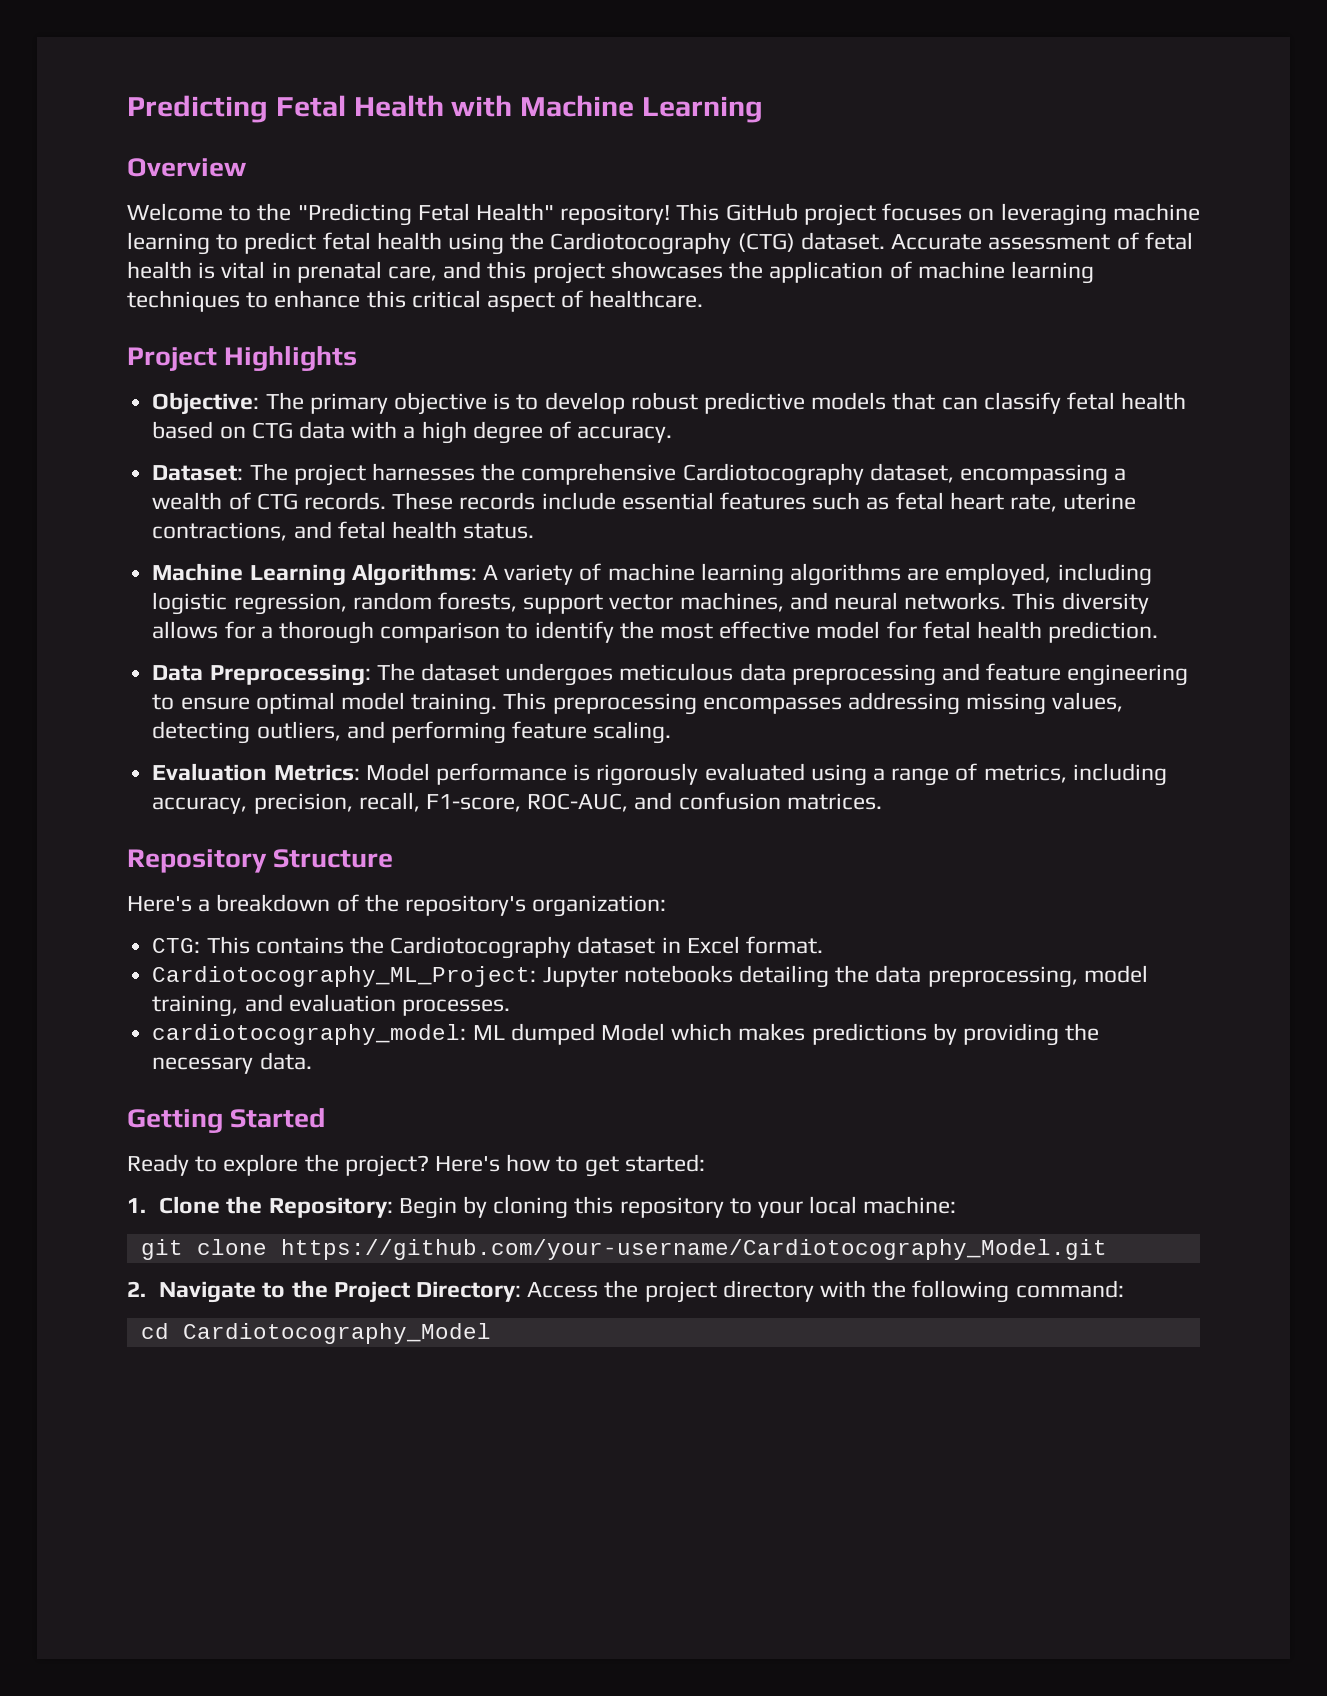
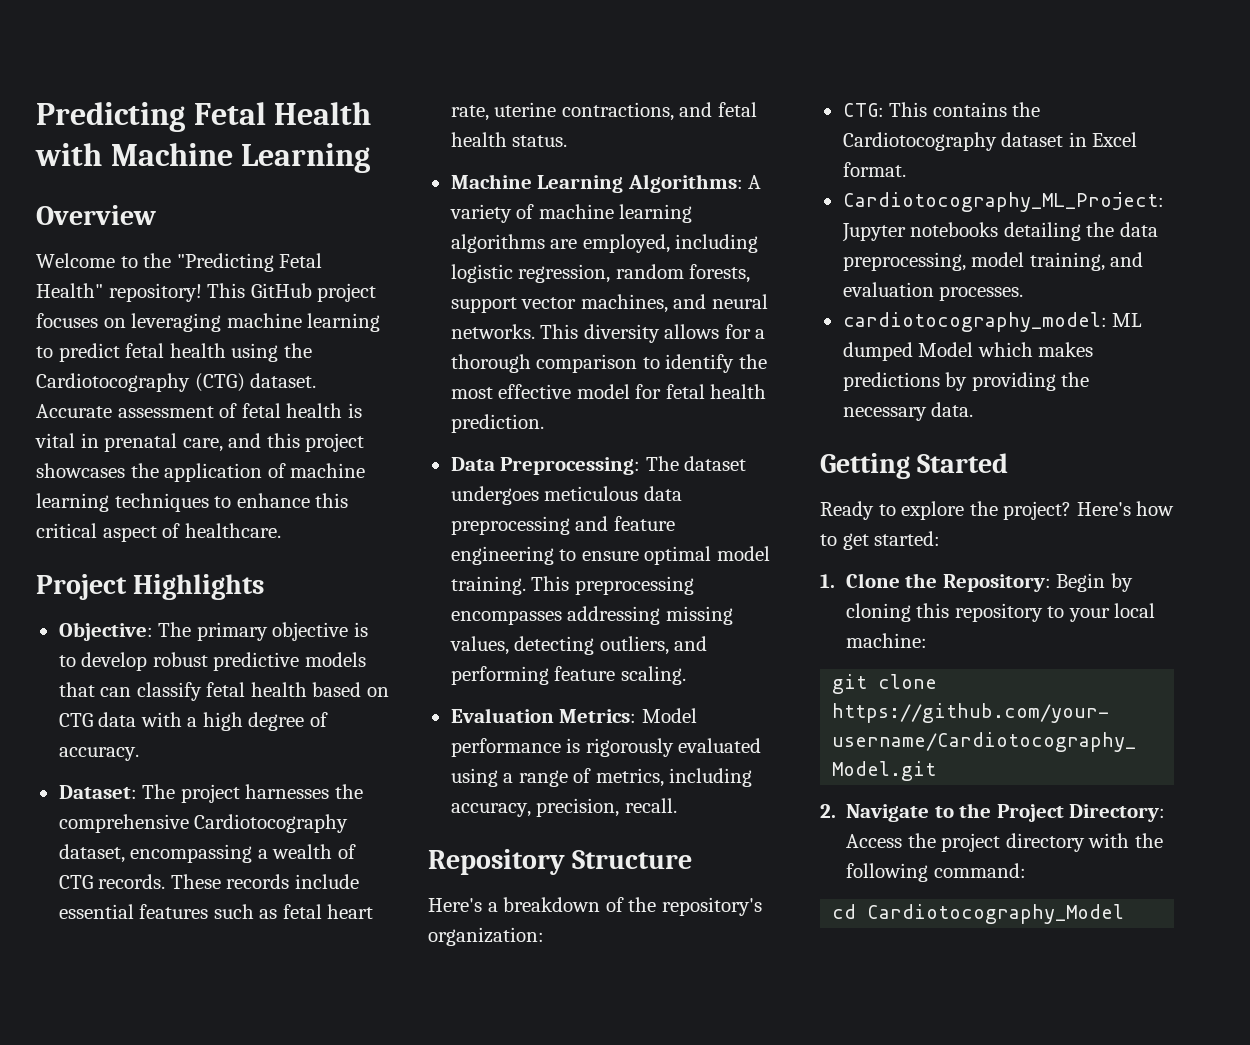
[358,792,882,812] recall, F1-score, ROC-AUC, and confusion matrices. -> [624,798,677,813] recall.

